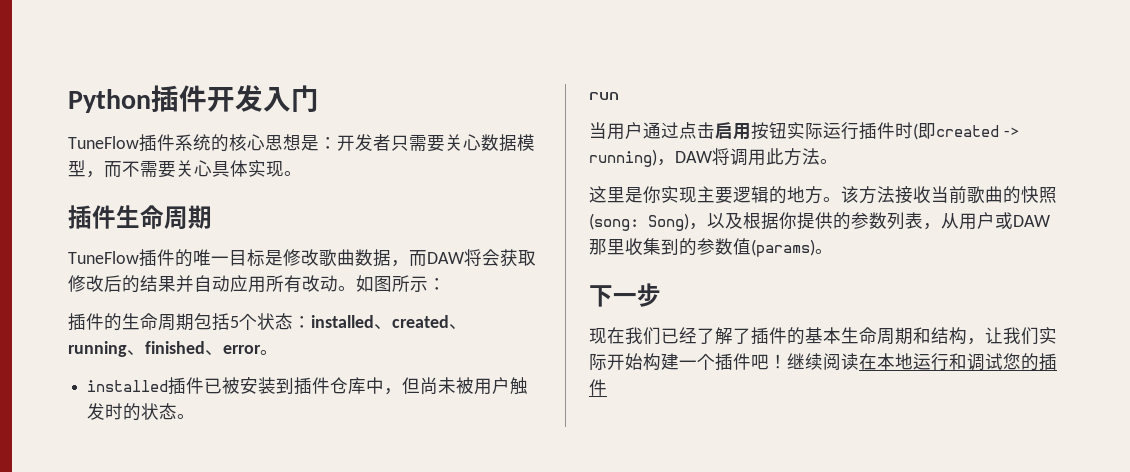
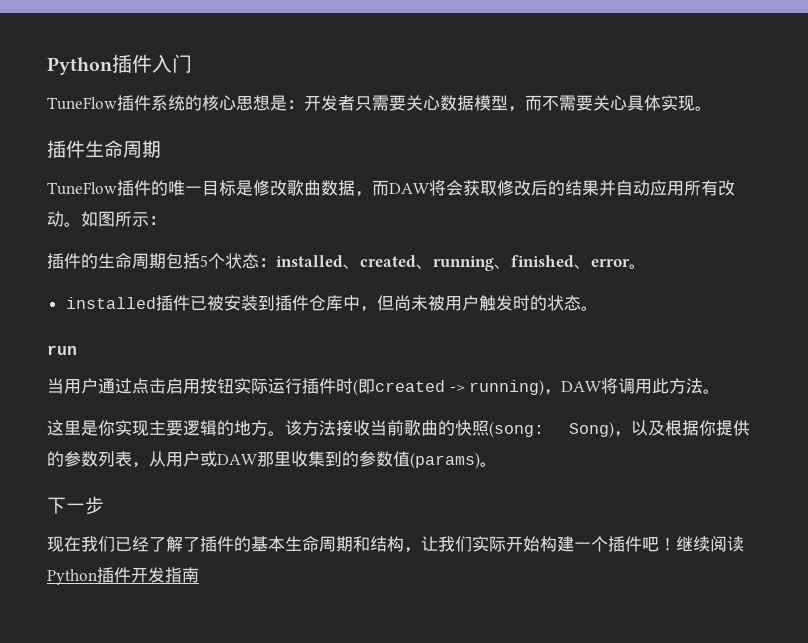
[68,85,263,113] Python插件开发 -> [47,54,152,75] Python插件
[859,353,1057,371] [589,379,607,396] 在本地运行和调试您的插件 -> [47,567,199,585] Python插件开发指南

